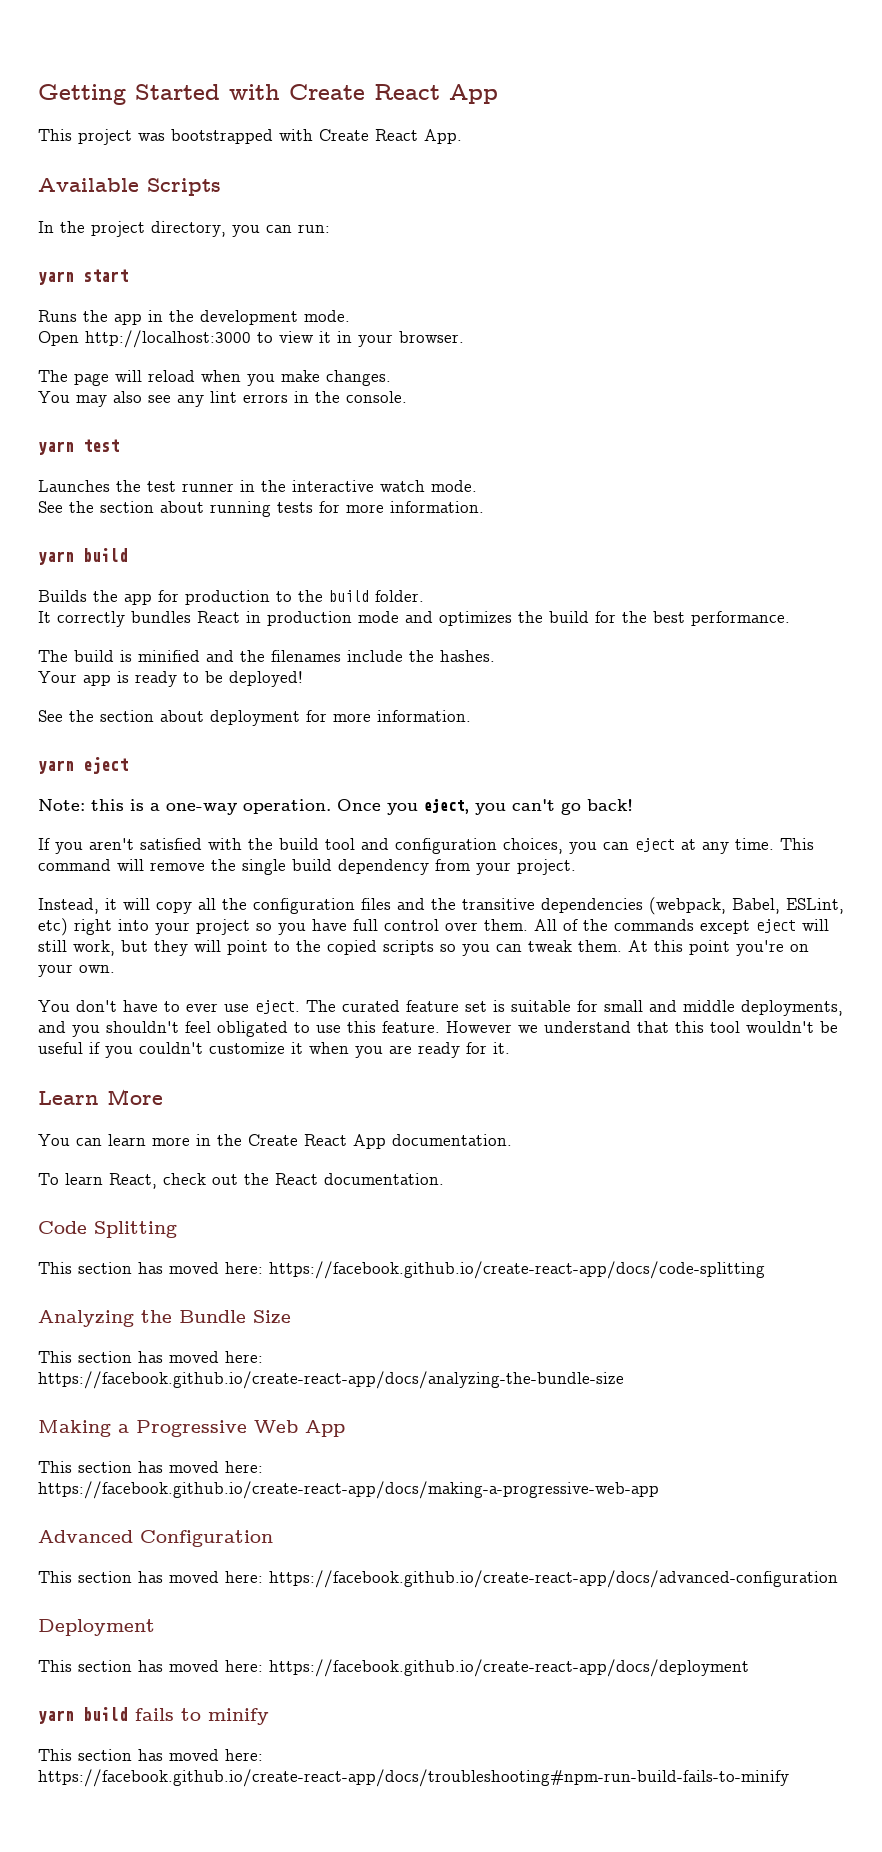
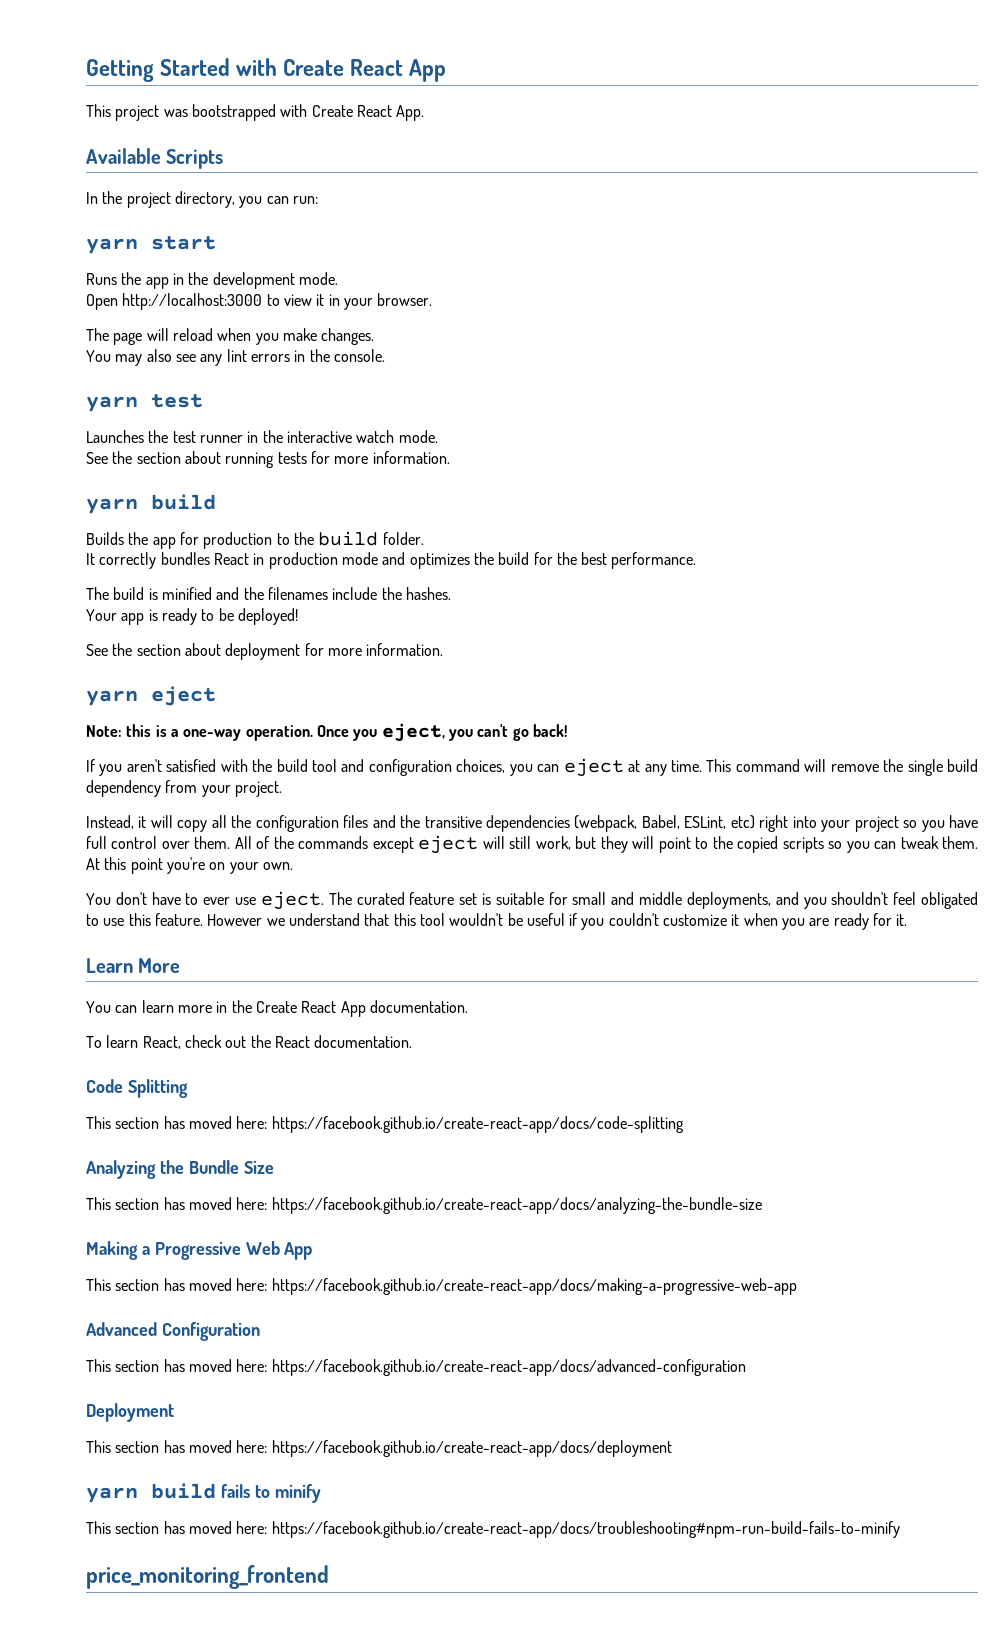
(789, 1778) none -> [86,1565,329,1589] // price_monitoring_frontend

